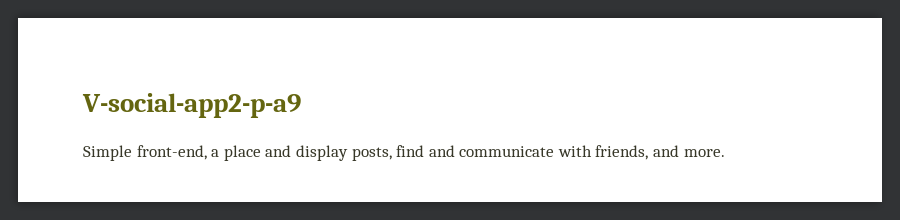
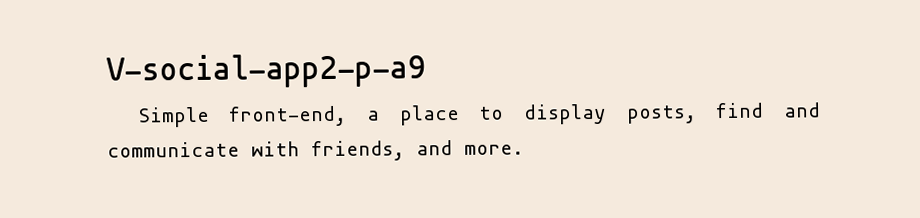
[265,145,292,157] and -> [478,106,505,120] to

